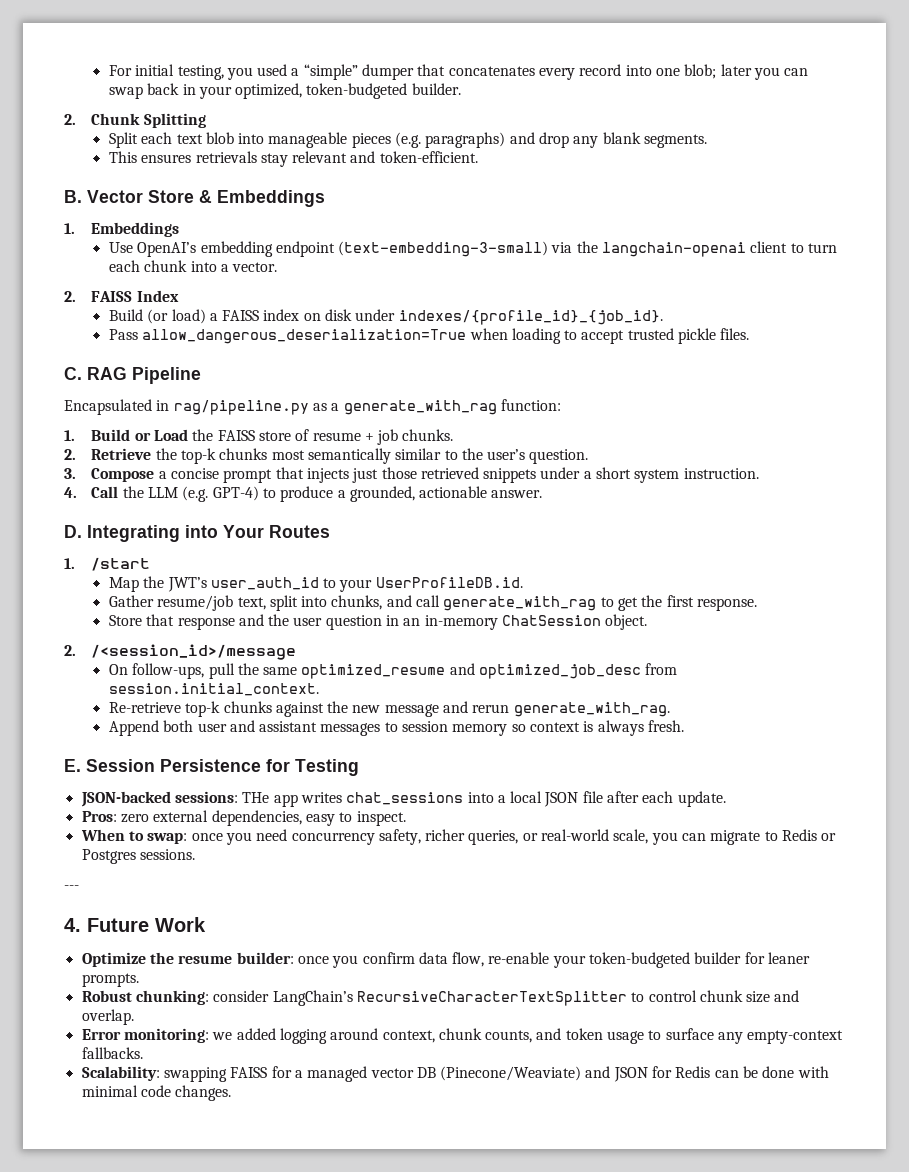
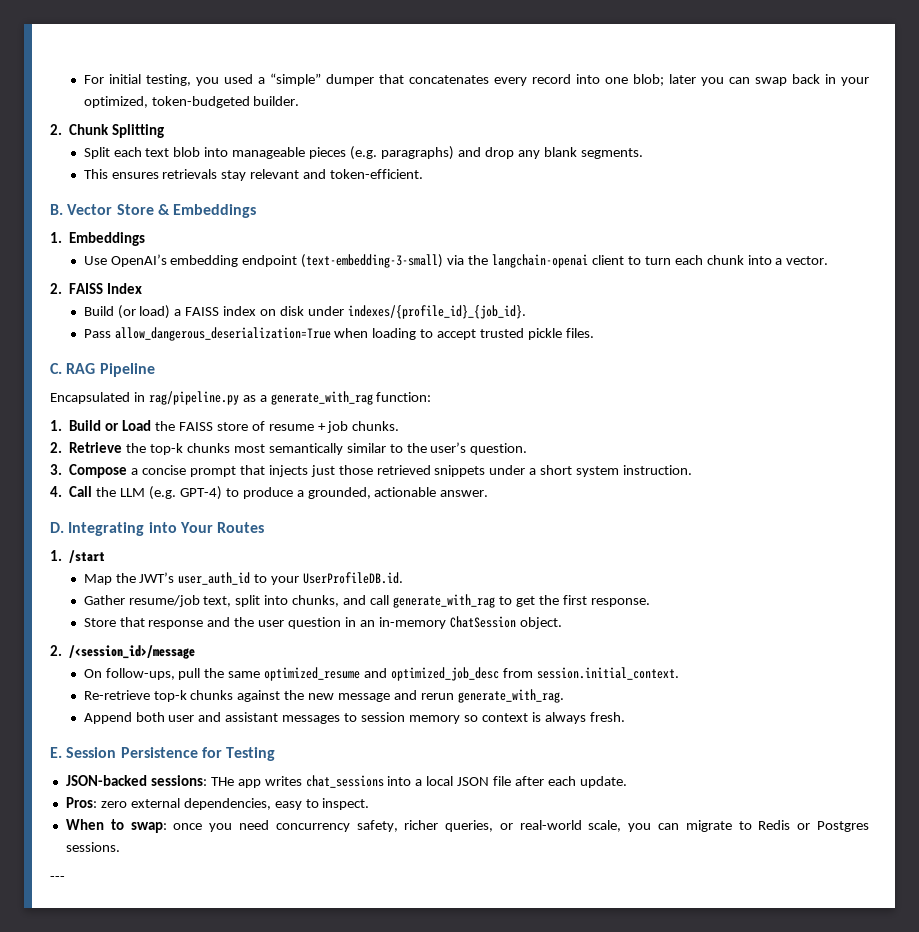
[64,917,206,932] [81,952,811,968] [81,973,139,987] [81,990,800,1006] [81,1009,134,1025] [81,1028,844,1044] [81,1047,143,1059] [81,1066,829,1082] [81,1085,232,1101] // 4. Future Work // Optimize the resume builder: once you confirm data flow, re-enable your token-budgeted builder for leaner prompts. // Robust chunking: consider LangChain’s RecursiveCharacterTextSplitter to control chunk size and overlap. // Error monitoring: we added logging around context, chunk counts, and token usage to surface any empty-context fallbacks. // Scalability: swapping FAISS for a managed vector DB (Pinecone/Weaviate) and JSON for Redis can be done with minimal code changes. -> (65, 878) none

